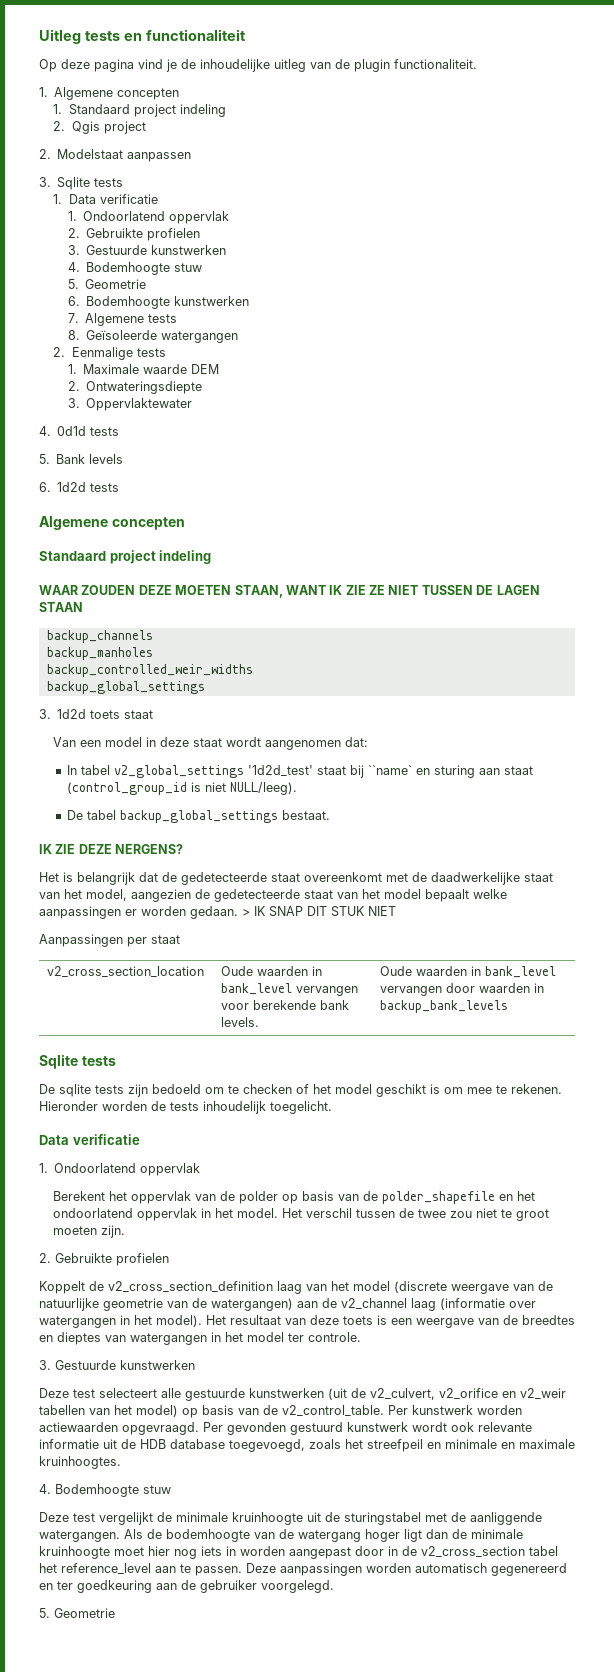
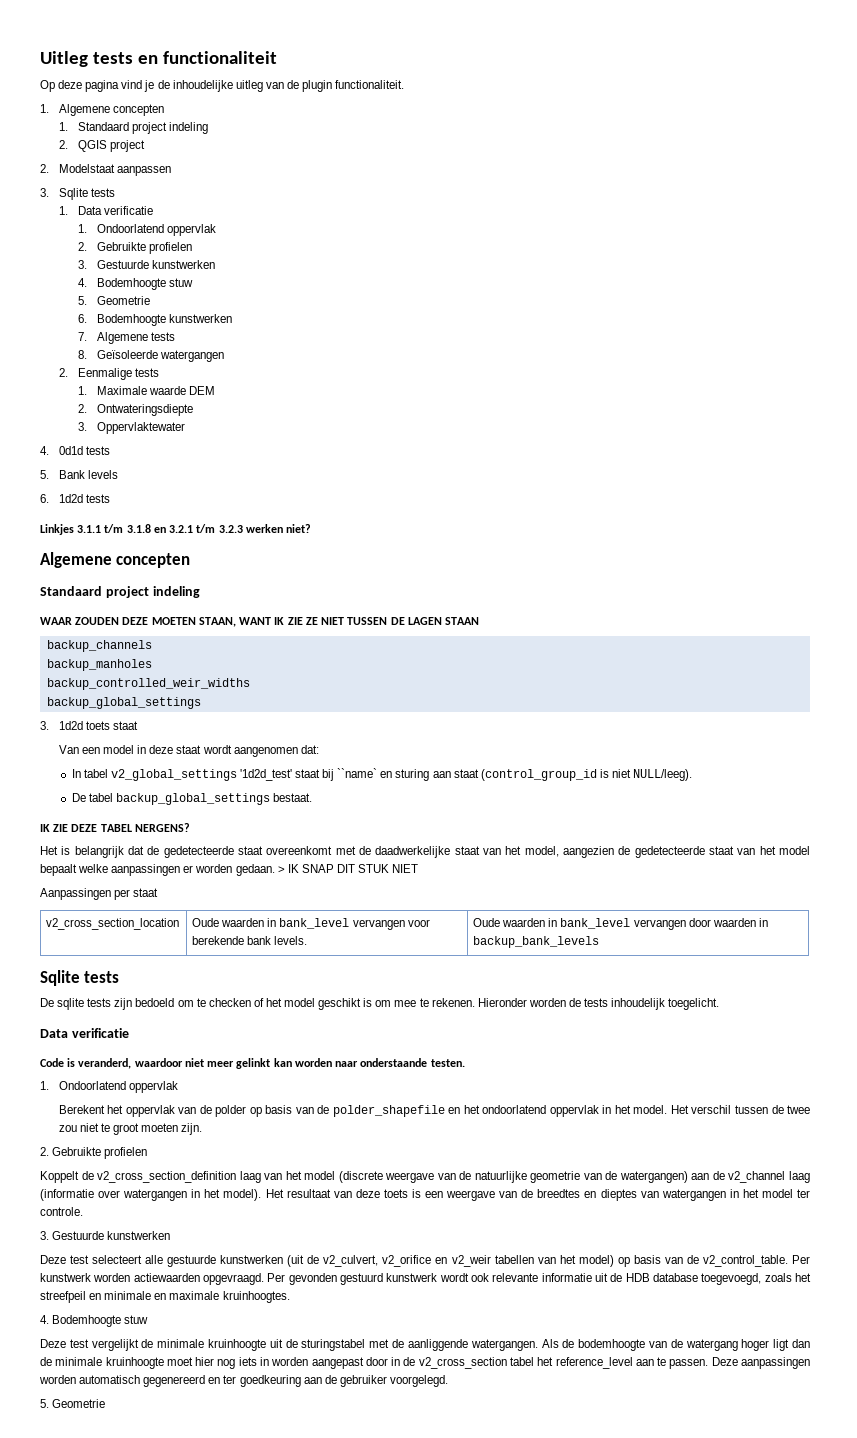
[71,121,100,134] Qgis -> [77,140,107,152] QGIS
(120, 487) none -> [40,524,312,535] // Linkjes 3.1.1 t/m 3.1.8 en 3.2.1 t/m 3.2.3 werken niet?
(112, 849) none -> [100,824,132,832] TABEL
(140, 1139) none -> [40,1058,465,1069] // Code is veranderd, waardoor niet meer gelinkt kan worden naar onderstaande testen.

